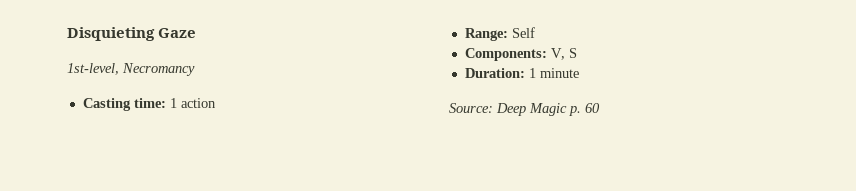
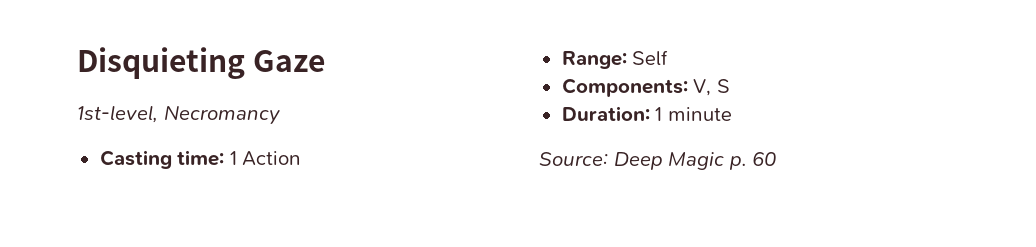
[180,98,216,108] action -> [242,151,302,166] Action

